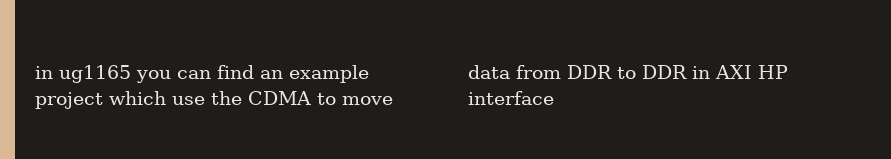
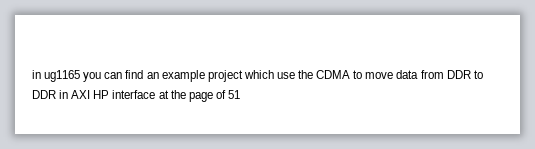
(554, 98) none -> [158,90,240,102] at the page of 51

